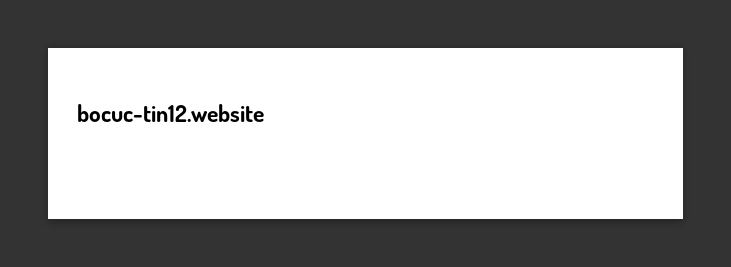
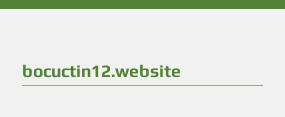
[77,104,264,122] bocuc-tin12.website -> [22,64,181,78] bocuctin12.website

